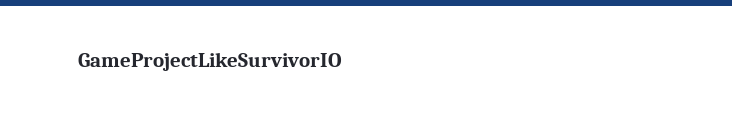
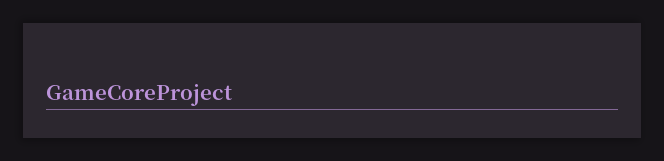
[78,52,342,71] GameProjectLikeSurvivorIO -> [46,84,232,106] GameCoreProject

